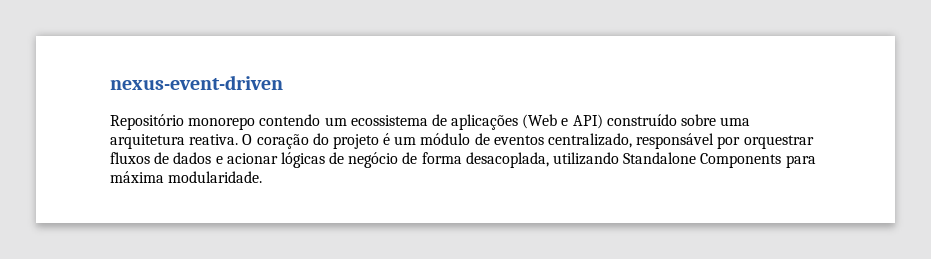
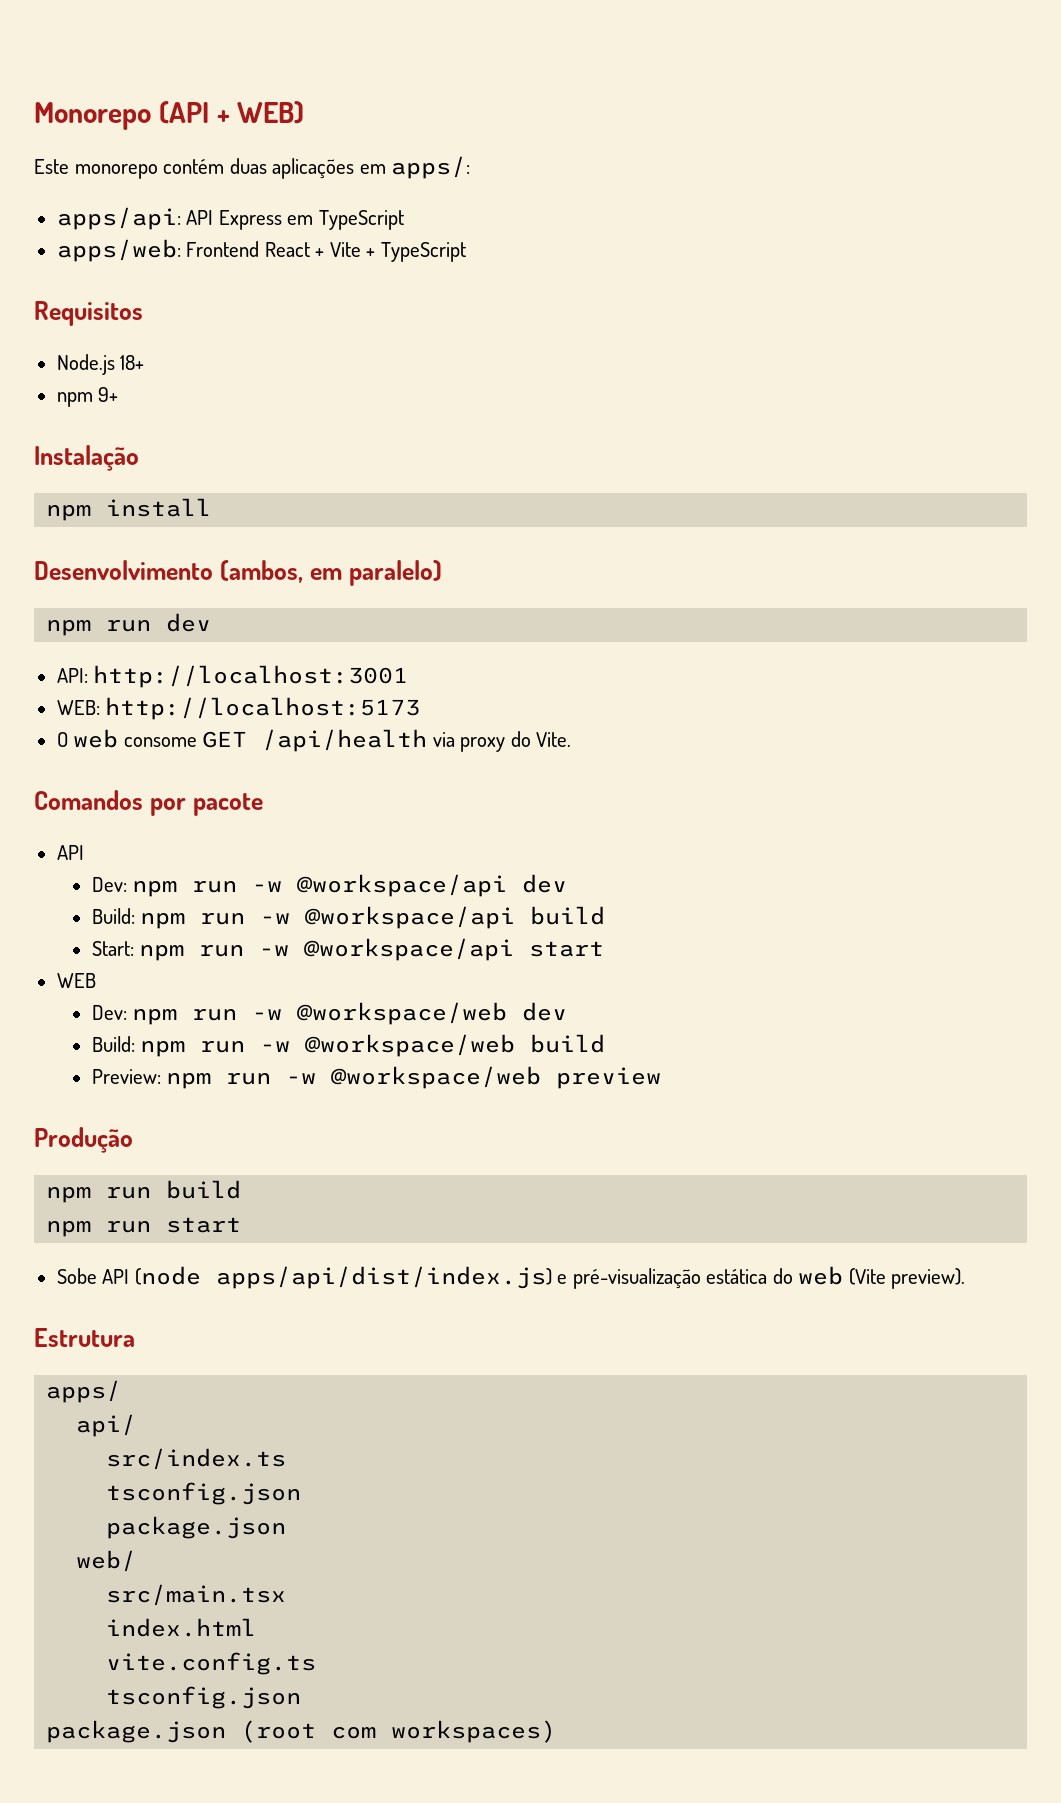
[110,75,283,90] [110,114,751,130] [110,133,814,149] [110,152,816,168] [110,171,263,183] nexus-event-driven // Repositório monorepo contendo um ecossistema de aplicações (Web e API) construído sobre uma arquitetura reativa. O coração do projeto é um módulo de eventos centralizado, responsável por orquestrar fluxos de dados e acionar lógicas de negócio de forma desacoplada, utilizando Standalone Components para máxima modularidade. -> [34,101,305,130] [34,156,471,179] [56,207,404,230] [56,239,466,262] [34,301,143,326] [56,354,145,375] [56,387,119,407] [34,445,139,471] [46,498,212,521] [34,560,442,586] [46,613,212,636] [56,665,409,688] [56,697,421,720] [56,729,572,752] [34,790,263,816] [56,845,84,860] [91,874,568,897] [91,906,606,929] [91,938,605,961] [56,973,96,988] [91,1002,568,1025] [91,1034,606,1057] [91,1066,662,1089] [34,1127,133,1153] [46,1180,242,1203] [46,1217,242,1237] [56,1266,966,1289] [34,1328,135,1347] [46,1380,122,1403] [76,1414,137,1437] [106,1448,287,1470] [106,1482,302,1505] [106,1516,287,1539] [76,1550,137,1572] [106,1584,287,1606] [106,1618,257,1637] [106,1652,317,1675] [106,1686,302,1709] [46,1720,557,1743] Monorepo (API + WEB) // Este monorepo contém duas aplicações em apps/: // apps/api: API Express em TypeScript // apps/web: Frontend React + Vite + TypeScript // Requisitos // Node.js 18+ // npm 9+ // Instalação // npm install // Desenvolvimento (ambos, em paralelo) // npm run dev // API: http://localhost:3001 // WEB: http://localhost:5173 // O web consome GET /api/health via proxy do Vite. // Comandos por pacote // API // Dev: npm run -w @workspace/api dev // Build: npm run -w @workspace/api build // Start: npm run -w @workspace/api start // WEB // Dev: npm run -w @workspace/web dev // Build: npm run -w @workspace/web build // Preview: npm run -w @workspace/web preview // Produção // npm run build // npm run start // Sobe API (node apps/api/dist/index.js) e pré-visualização estática do web (Vite preview). // Estrutura // apps/ // api/ // src/index.ts // tsconfig.json // package.json // web/ // src/main.tsx // index.html // vite.config.ts // tsconfig.json // package.json (root com workspaces)

